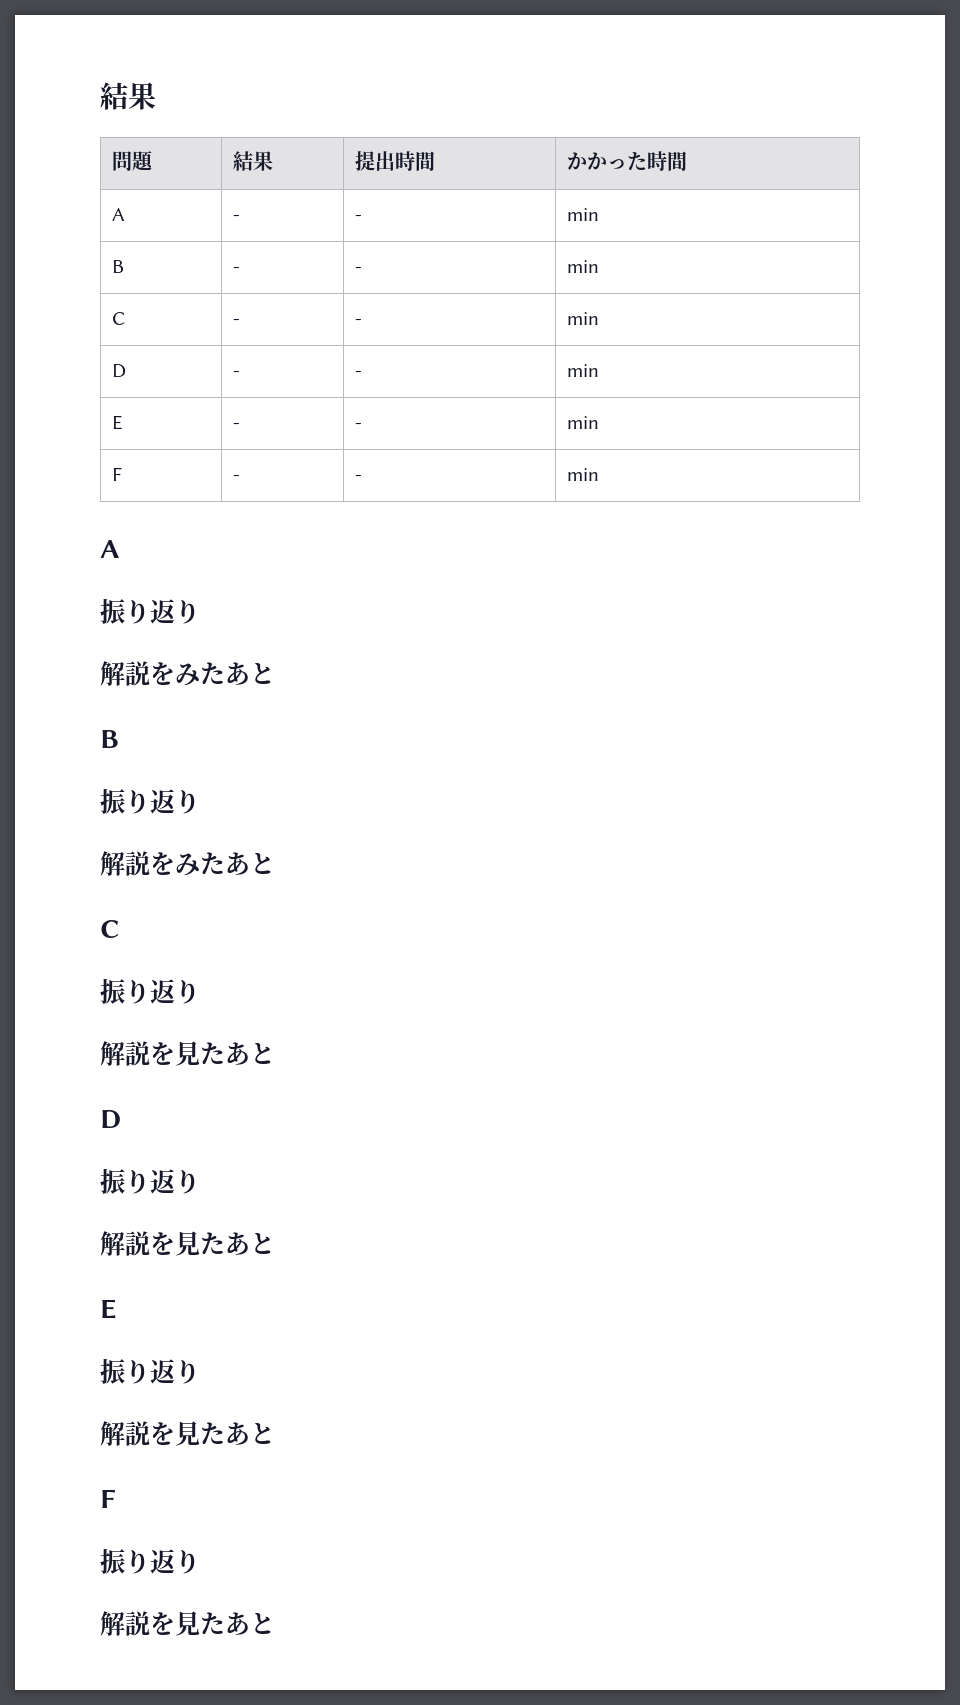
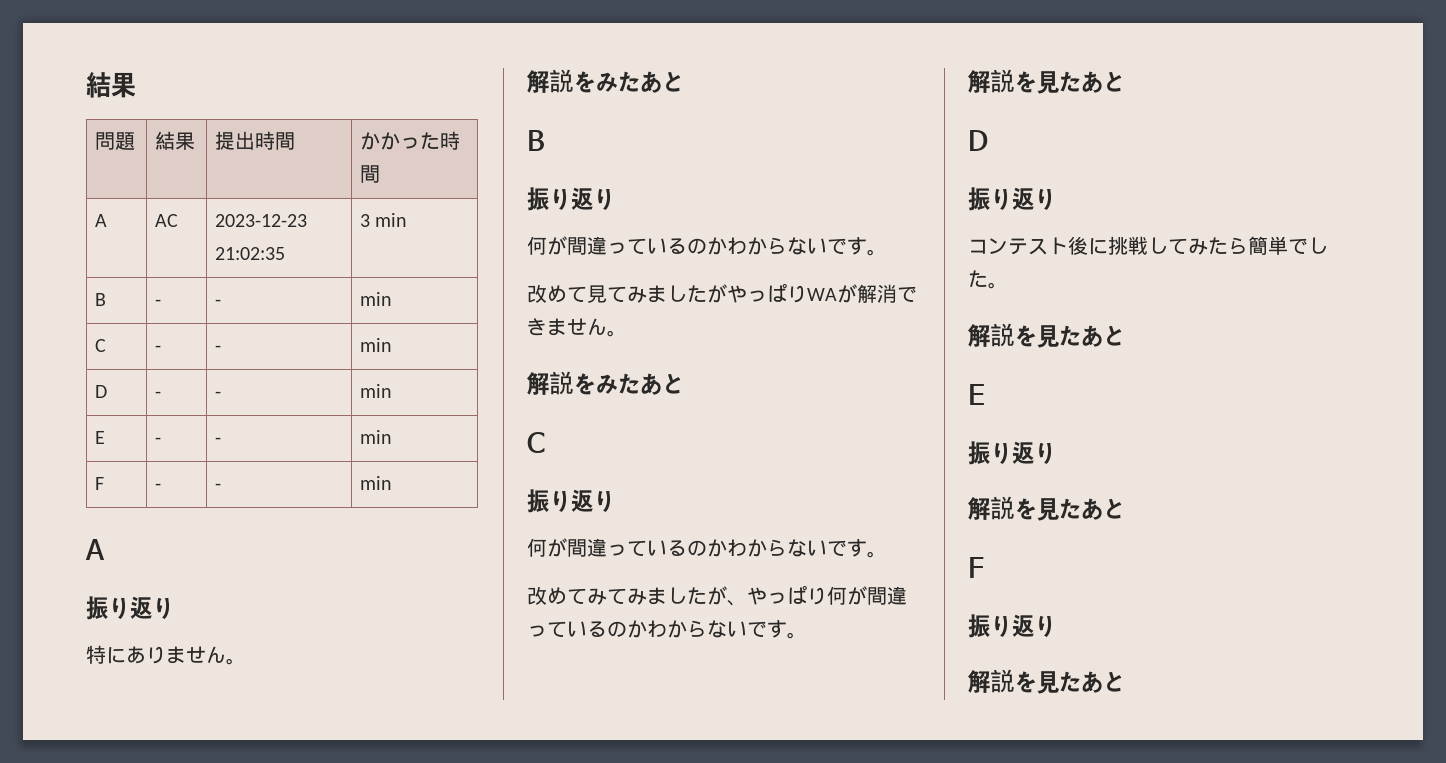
[233,215,241,221] [355,215,363,221] - | - | -> [154,214,178,227] [214,214,307,227] [214,247,285,260] [359,214,370,227] AC | 2023-12-23 21:02:35 | 3
(200, 612) none -> [86,645,246,665] // 特にありません。
(200, 802) none -> [527,236,887,256] [527,283,917,303] [527,318,627,337] // 何が間違っているのかわからないです。 // 改めて見てみましたがやっぱりWAが解消できません。
(200, 992) none -> [527,538,887,558] [527,585,907,606] [527,620,807,639] // 何が間違っているのかわからないです。 // 改めてみてみましたが、やっぱり何が間違っているのかわからないです。
(200, 1182) none -> [968,236,1328,255] [968,270,1008,289] // コンテスト後に挑戦してみたら簡単でした。

